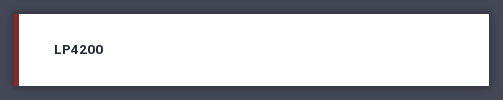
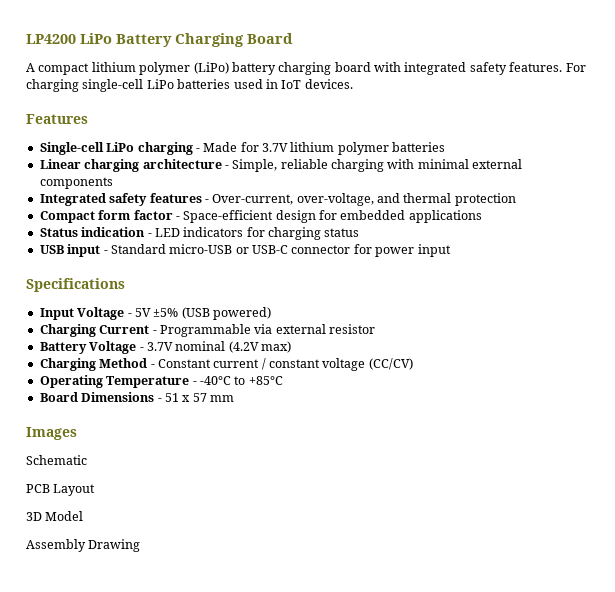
(103, 49) none -> [80,33,293,47] [26,62,586,75] [26,79,353,92] [26,114,88,124] [39,142,446,155] [39,159,523,172] [39,177,113,189] [39,193,516,206] [39,210,482,223] [39,227,360,240] [39,244,451,257] [26,278,125,292] [39,307,271,320] [39,324,375,337] [39,341,291,354] [39,358,413,371] [39,375,283,388] [39,392,234,402] [26,427,77,440] [26,455,87,465] [26,484,96,496] [26,511,84,521] [26,539,141,552] LiPo Battery Charging Board // A compact lithium polymer (LiPo) battery charging board with integrated safety features. For charging single-cell LiPo batteries used in IoT devices. // Features // Single-cell LiPo charging - Made for 3.7V lithium polymer batteries // Linear charging architecture - Simple, reliable charging with minimal external components // Integrated safety features - Over-current, over-voltage, and thermal protection // Compact form factor - Space-efficient design for embedded applications // Status indication - LED indicators for charging status // USB input - Standard micro-USB or USB-C connector for power input // Specifications // Input Voltage - 5V ±5% (USB powered) // Charging Current - Programmable via external resistor // Battery Voltage - 3.7V nominal (4.2V max) // Charging Method - Constant current / constant voltage (CC/CV) // Operating Temperature - -40°C to +85°C // Board Dimensions - 51 x 57 mm // Images // Schematic // PCB Layout // 3D Model // Assembly Drawing

